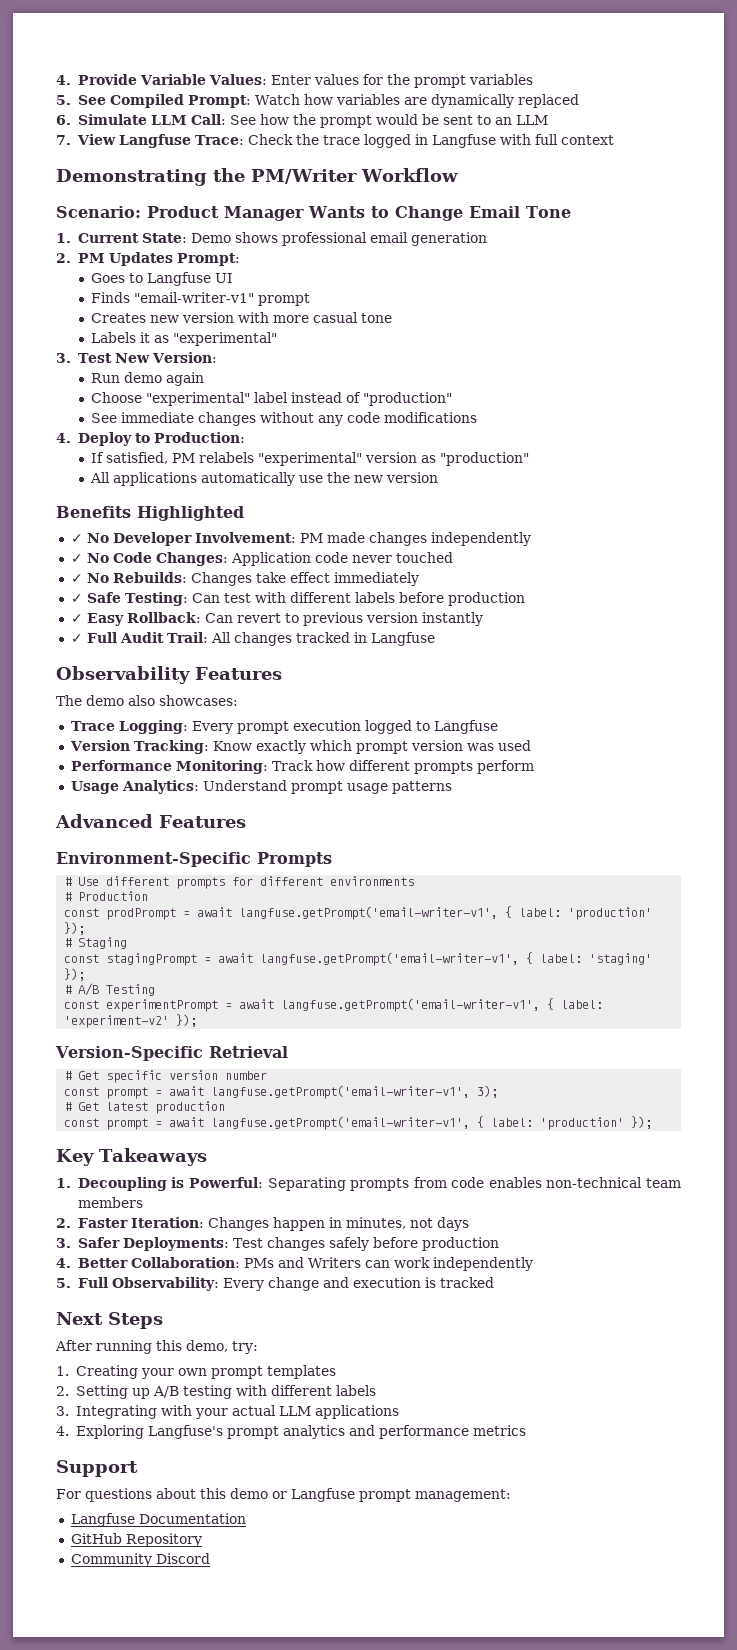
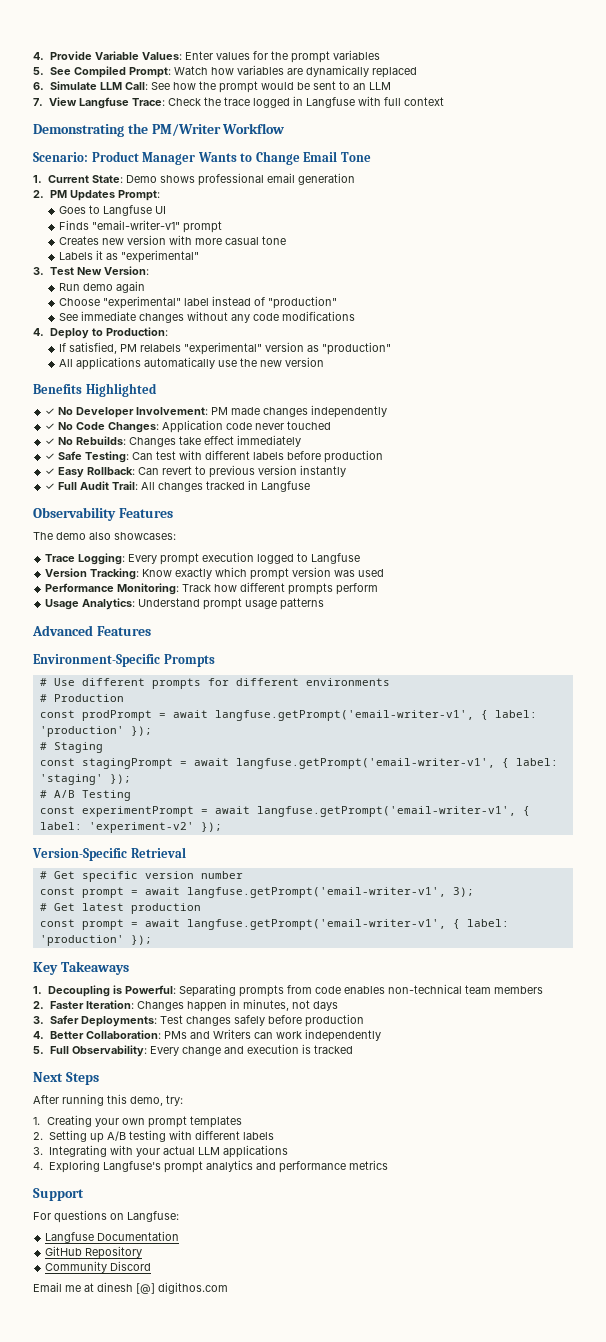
[156,1488,511,1502] about this demo or Langfuse prompt management: -> [110,1211,179,1222] on Langfuse:
(210, 1558) none -> [33,1282,228,1294] // Email me at dinesh [@] digithos.com

